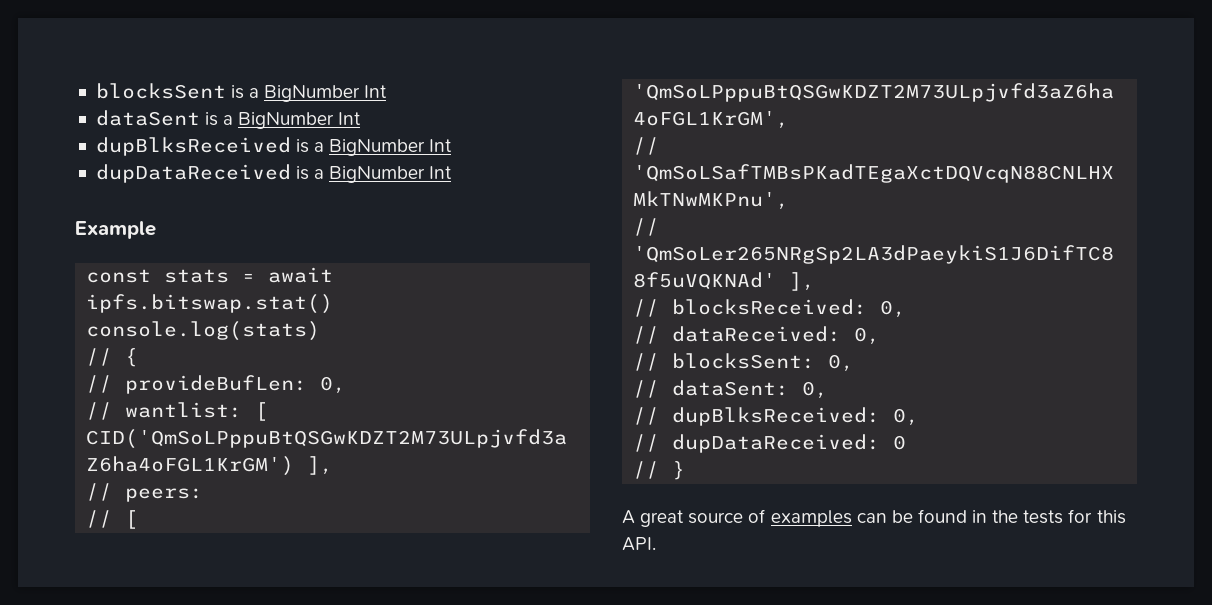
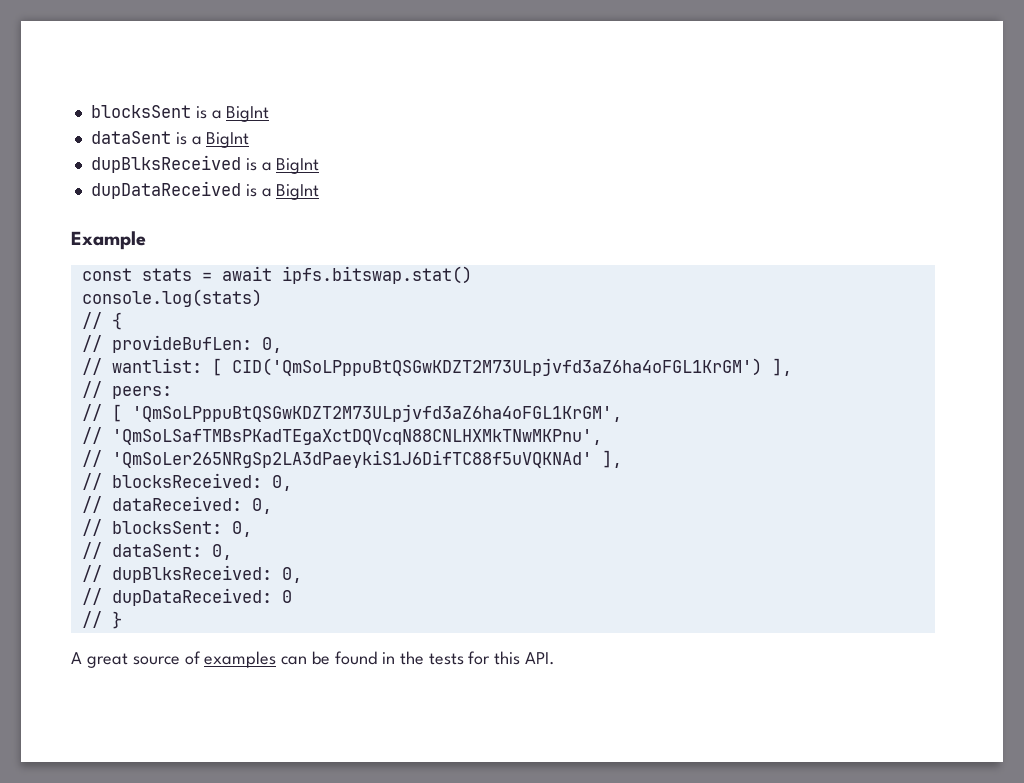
[264,85,388,102] BigNumber Int -> [226,106,270,122] BigInt
[238,112,362,129] BigNumber Int -> [206,132,250,148] BigInt
[329,139,453,156] BigNumber Int -> [276,158,320,174] BigInt
[329,166,453,183] BigNumber Int -> [276,184,320,200] BigInt

